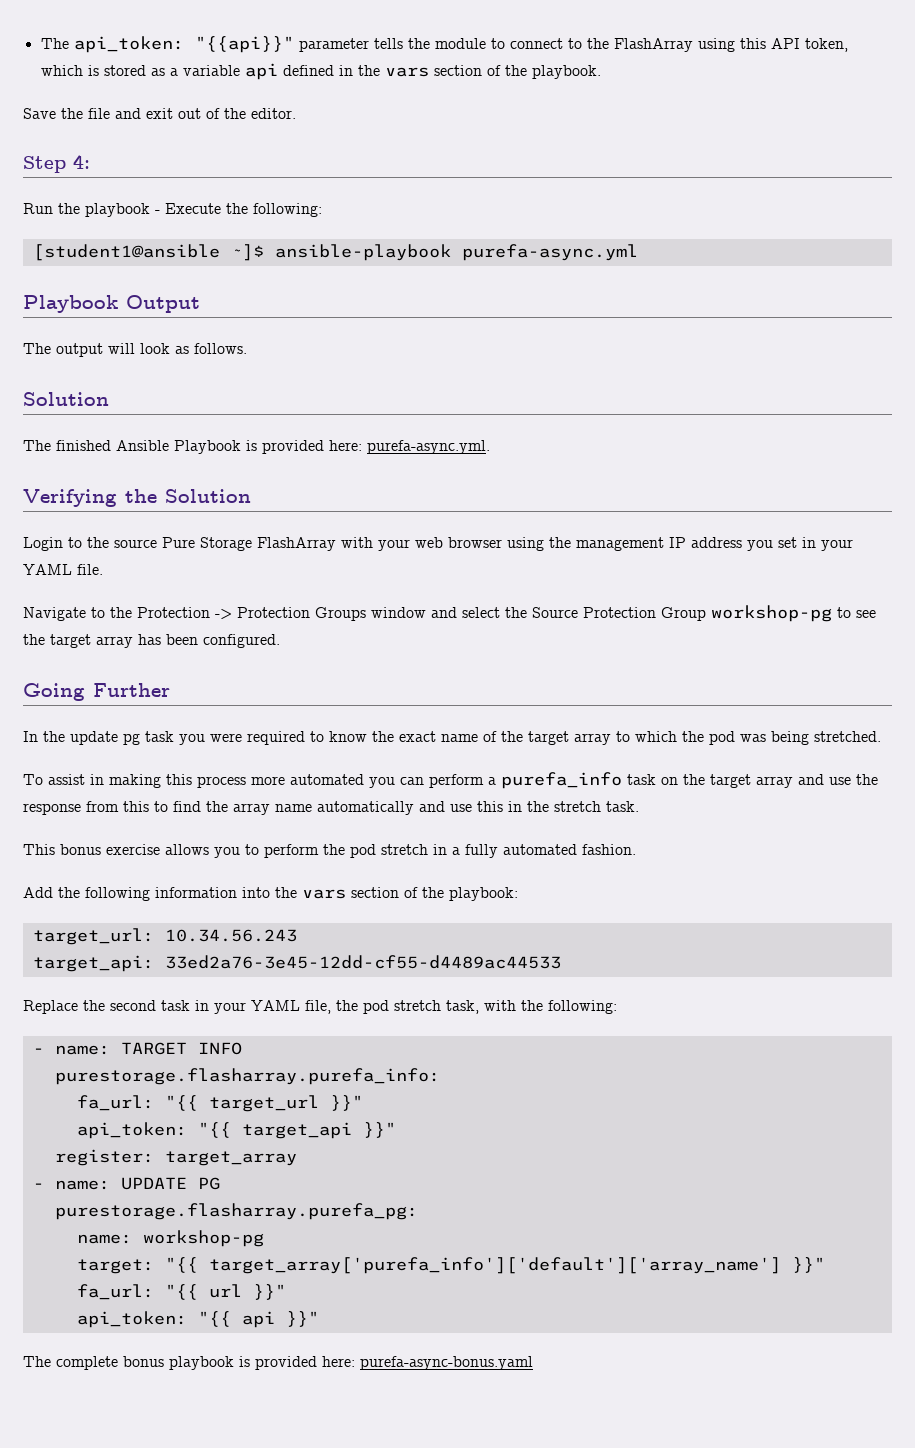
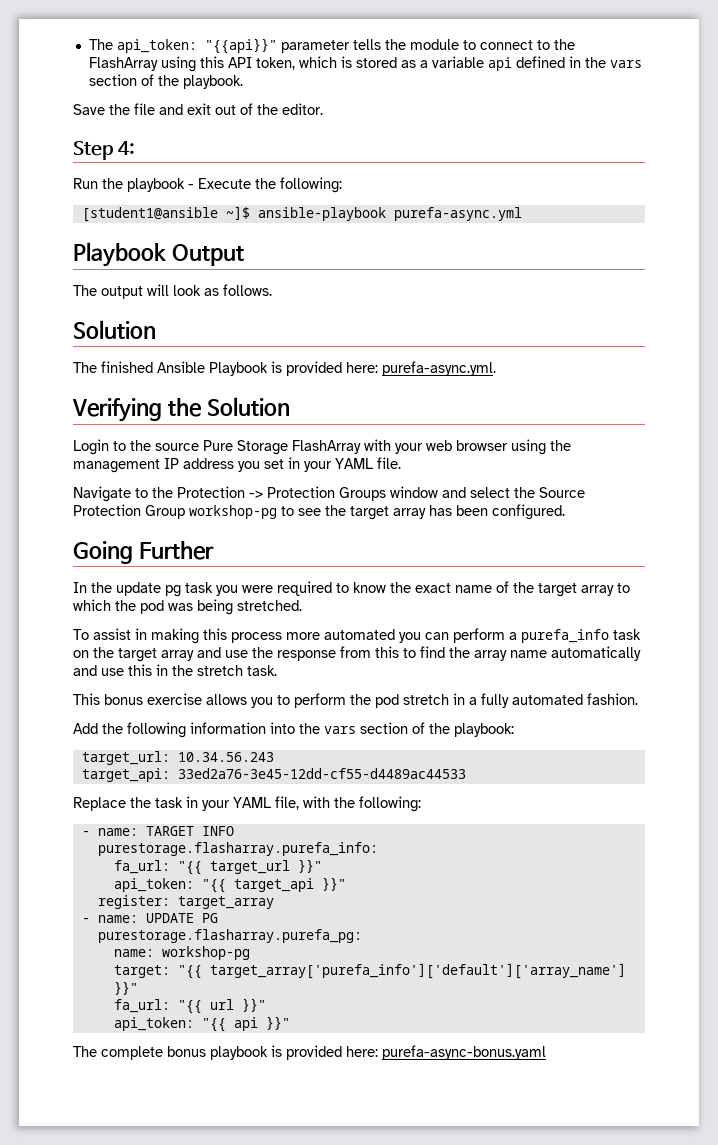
[110,1000,156,1011] second -> (151, 802) none
[336,1000,479,1014] the pod stretch task, -> (299, 803) none

